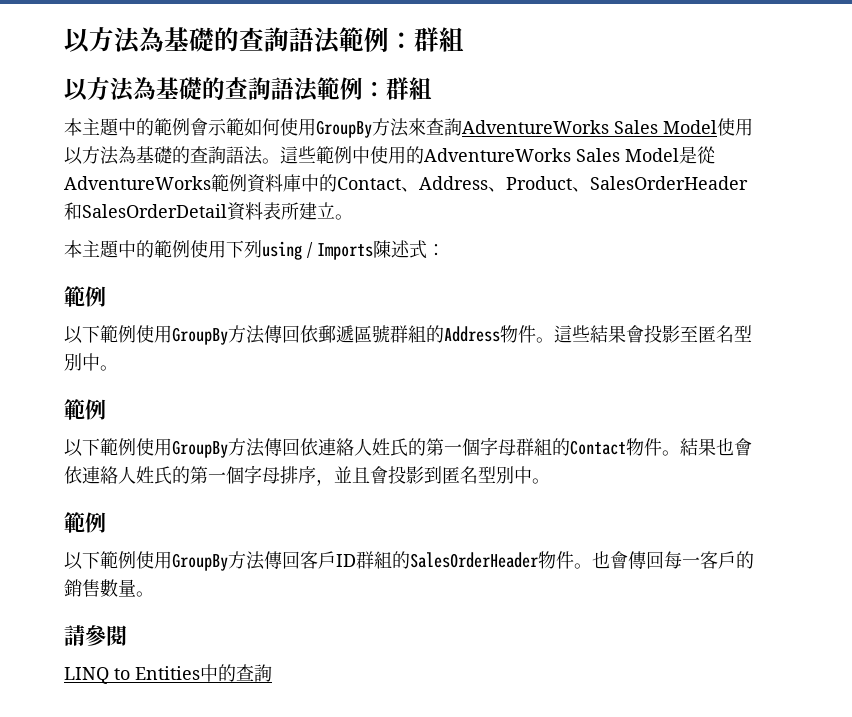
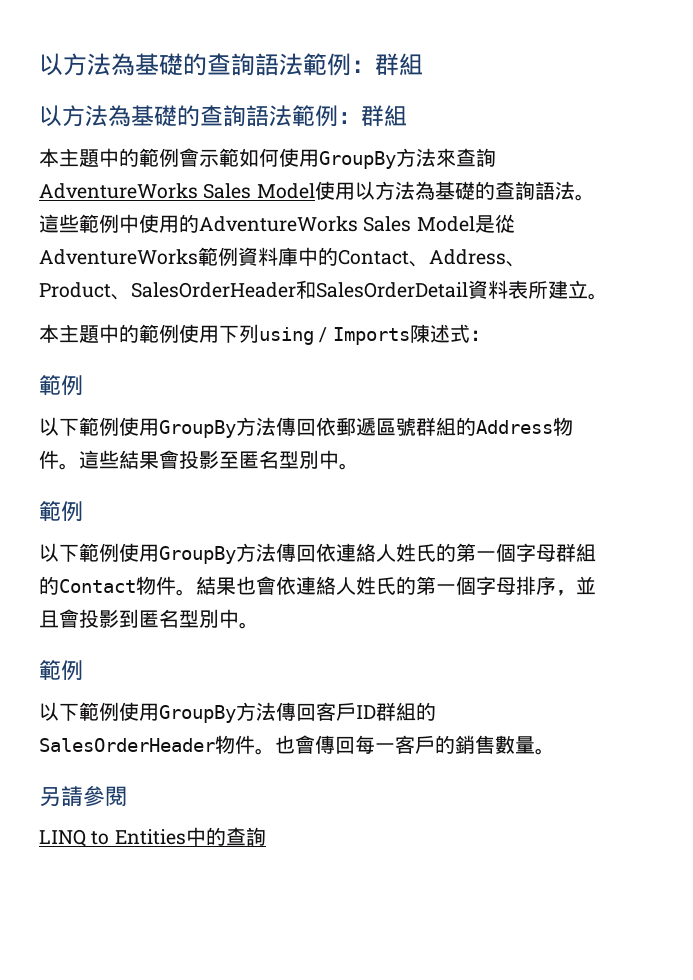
(154, 594) none -> [39,787,61,807] 另

